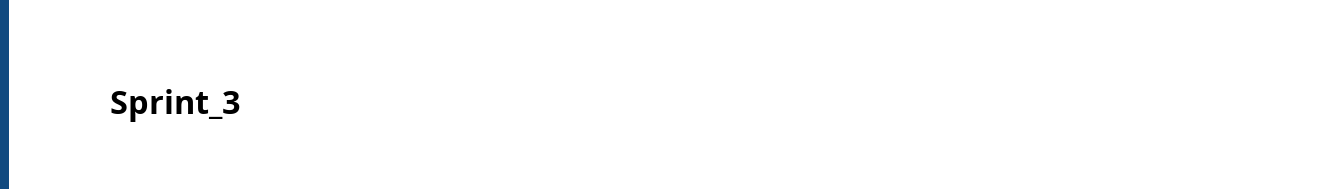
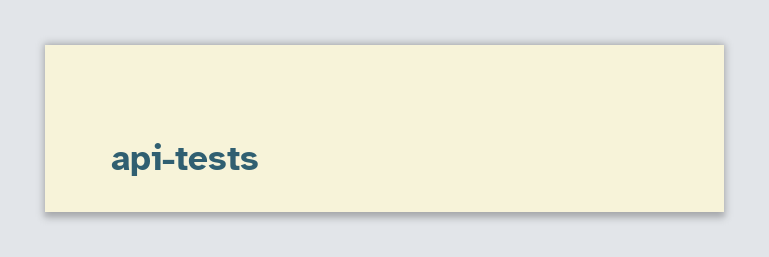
[110,89,241,122] Sprint_3 -> [111,143,259,176] api-tests

